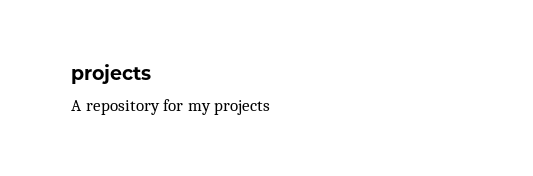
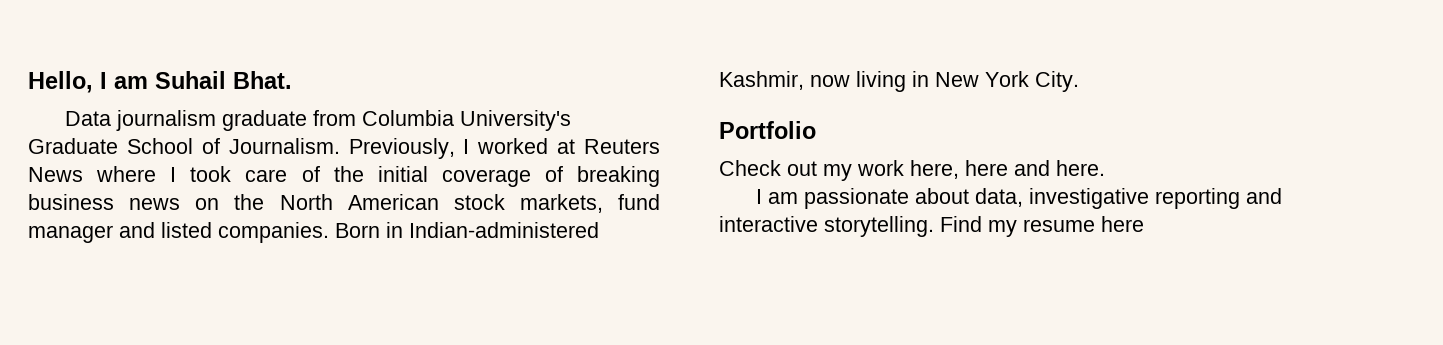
[71,64,151,84] [71,99,271,115] projects // A repository for my projects -> [28,71,292,93] [64,110,571,131] [28,138,660,159] [28,166,661,187] [28,194,660,213] [28,222,599,243] [719,71,1079,92] [719,121,816,139] [719,160,1105,181] [755,188,1282,209] [719,216,1144,237] Hello, I am Suhail Bhat. // Data journalism graduate from Columbia University's Graduate School of Journalism. Previously, I worked at Reuters News where I took care of the initial coverage of breaking business news on the North American stock markets, fund manager and listed companies. Born in Indian-administered Kashmir, now living in New York City. // Portfolio // Check out my work here, here and here. // I am passionate about data, investigative reporting and interactive storytelling. Find my resume here

